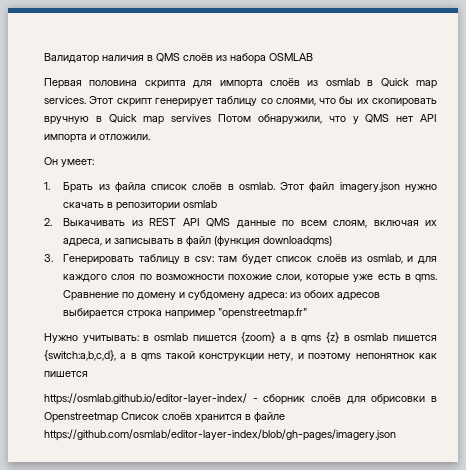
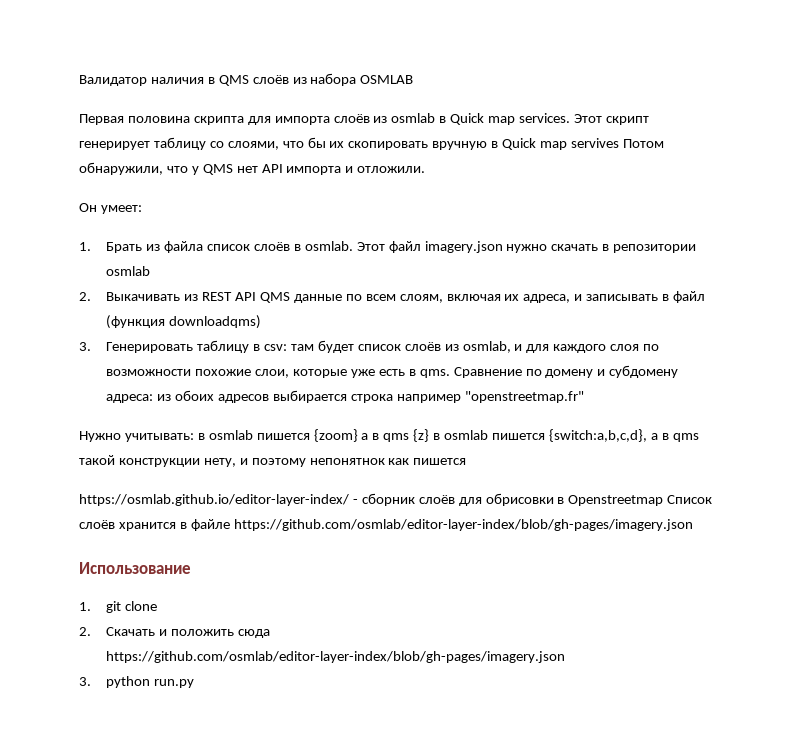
(396, 435) none -> [79,562,191,574] [79,601,158,613] [79,627,271,638] [106,651,566,663] [79,676,195,688] // Использование // 1. git clone // 2. Скачать и положить сюда https://github.com/osmlab/editor-layer-index/blob/gh-pages/imagery.json // 3. python run.py

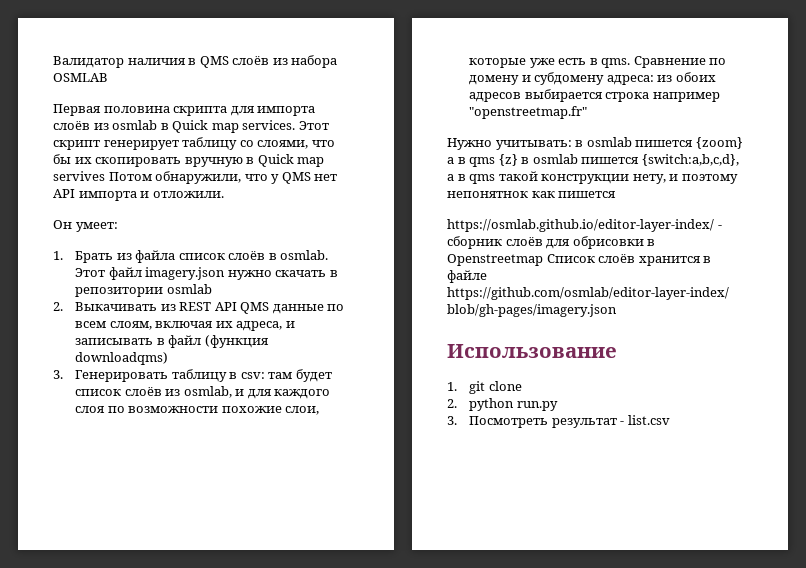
[106,627,271,638] [106,651,566,663] [79,676,195,688] Скачать и положить сюда https://github.com/osmlab/editor-layer-index/blob/gh-pages/imagery.json // 3. python run.py -> [469,398,558,411] [447,415,670,428] python run.py // 3. Посмотреть результат - list.csv

